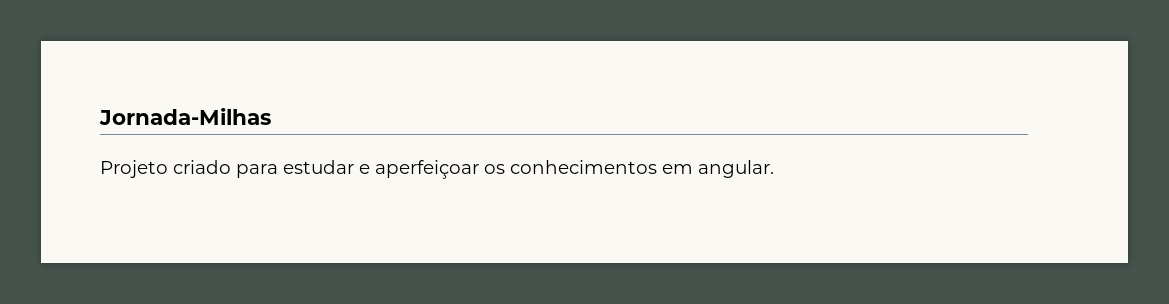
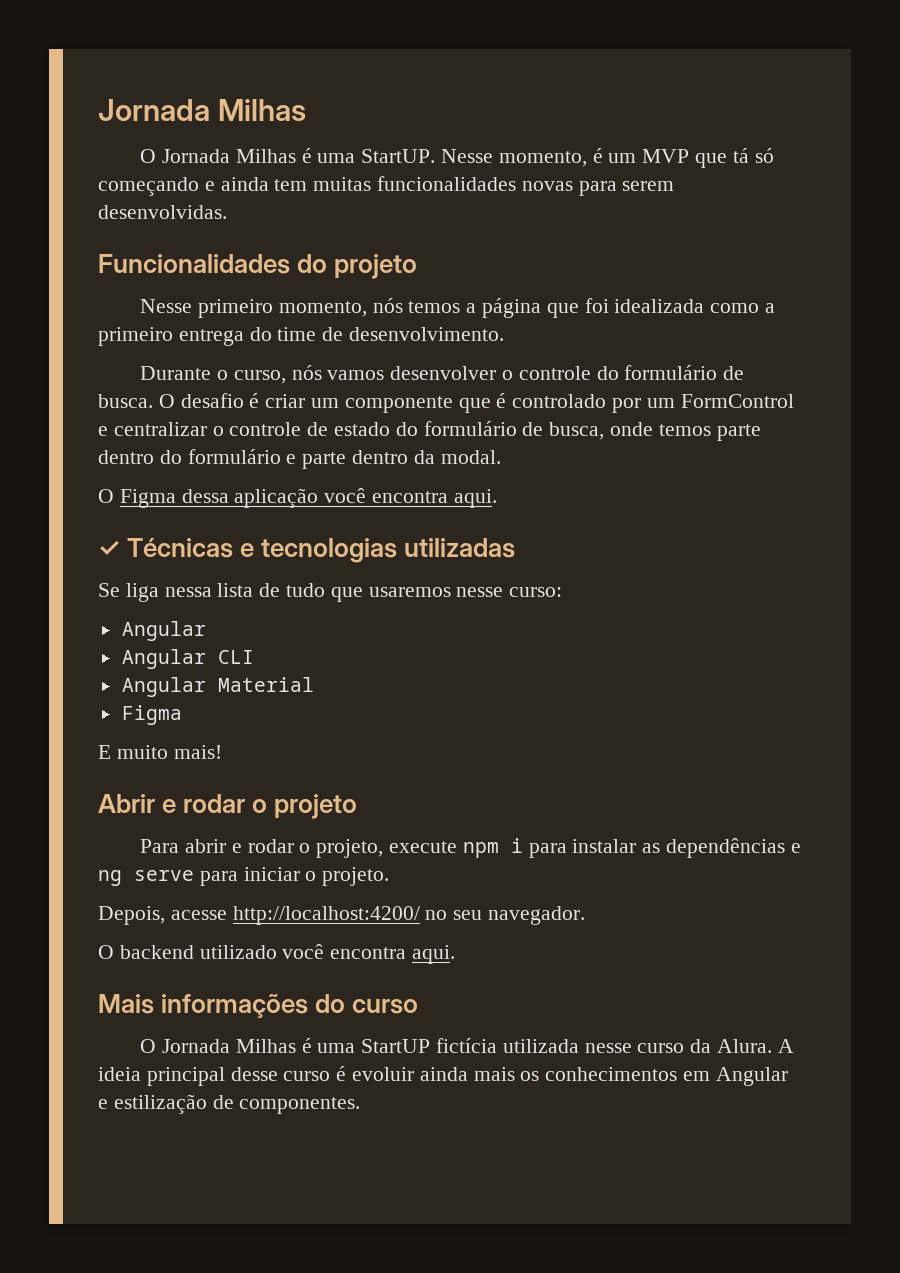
[99,108,271,125] [100,160,774,179] Jornada-Milhas // Projeto criado para estudar e aperfeiçoar os conhecimentos em angular. -> [98,99,307,121] [140,148,774,168] [98,176,675,196] [98,205,227,219] [98,254,418,279] [140,298,776,318] [98,327,505,346] [140,365,745,384] [98,393,794,413] [98,421,761,441] [98,449,501,469] [98,488,497,508] [98,538,516,563] [98,583,563,602] [121,621,206,641] [121,649,254,669] [121,677,314,697] [121,705,182,725] [98,745,222,759] [98,794,358,819] [140,838,801,858] [98,867,390,886] [98,906,586,925] [98,944,456,964] [98,993,419,1018] [140,1038,794,1053] [98,1066,788,1086] [98,1094,361,1114] Jornada Milhas // O Jornada Milhas é uma StartUP. Nesse momento, é um MVP que tá só começando e ainda tem muitas funcionalidades novas para serem desenvolvidas. // Funcionalidades do projeto // Nesse primeiro momento, nós temos a página que foi idealizada como a primeiro entrega do time de desenvolvimento. // Durante o curso, nós vamos desenvolver o controle do formulário de busca. O desafio é criar um componente que é controlado por um FormControl e centralizar o controle de estado do formulário de busca, onde temos parte dentro do formulário e parte dentro da modal. // O Figma dessa aplicação você encontra aqui. // ✓ Técnicas e tecnologias utilizadas // Se liga nessa lista de tudo que usaremos nesse curso: // Angular // Angular CLI // Angular Material // Figma // E muito mais! // Abrir e rodar o projeto // Para abrir e rodar o projeto, execute npm i para instalar as dependências e ng serve para iniciar o projeto. // Depois, acesse http://localhost:4200/ no seu navegador. // O backend utilizado você encontra aqui. // Mais informações do curso // O Jornada Milhas é uma StartUP fictícia utilizada nesse curso da Alura. A ideia principal desse curso é evoluir ainda mais os conhecimentos em Angular e estilização de componentes.

